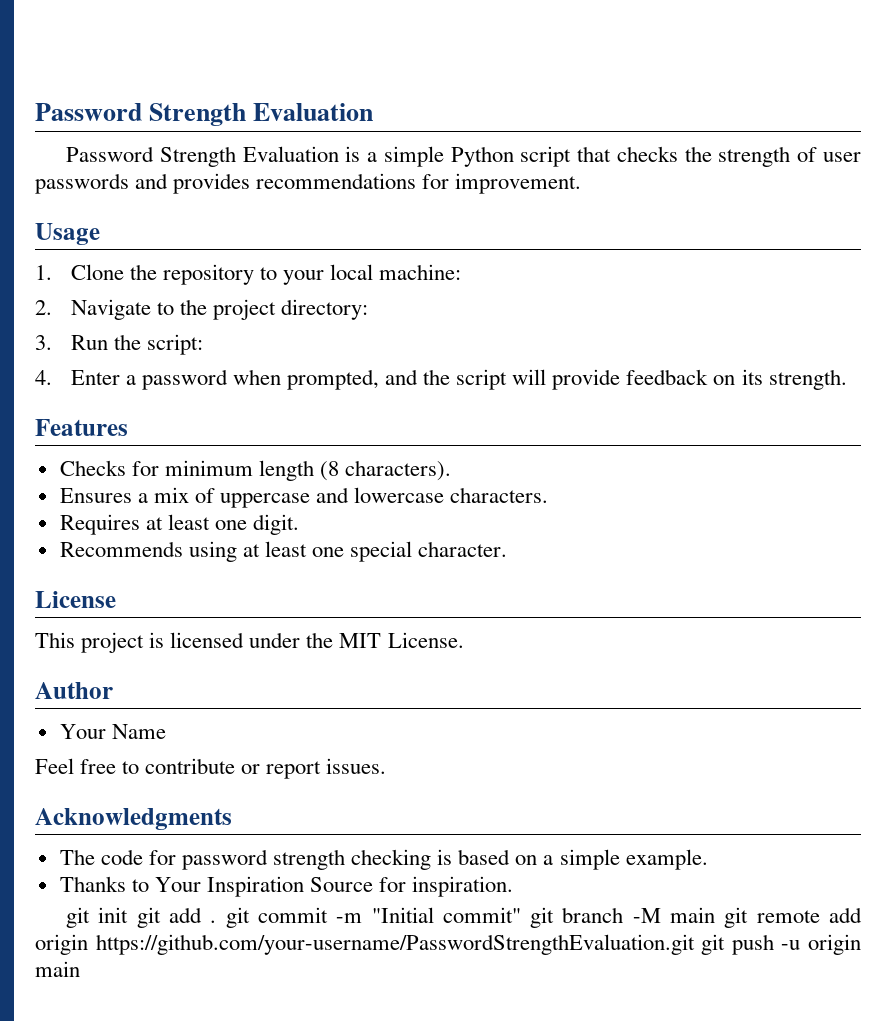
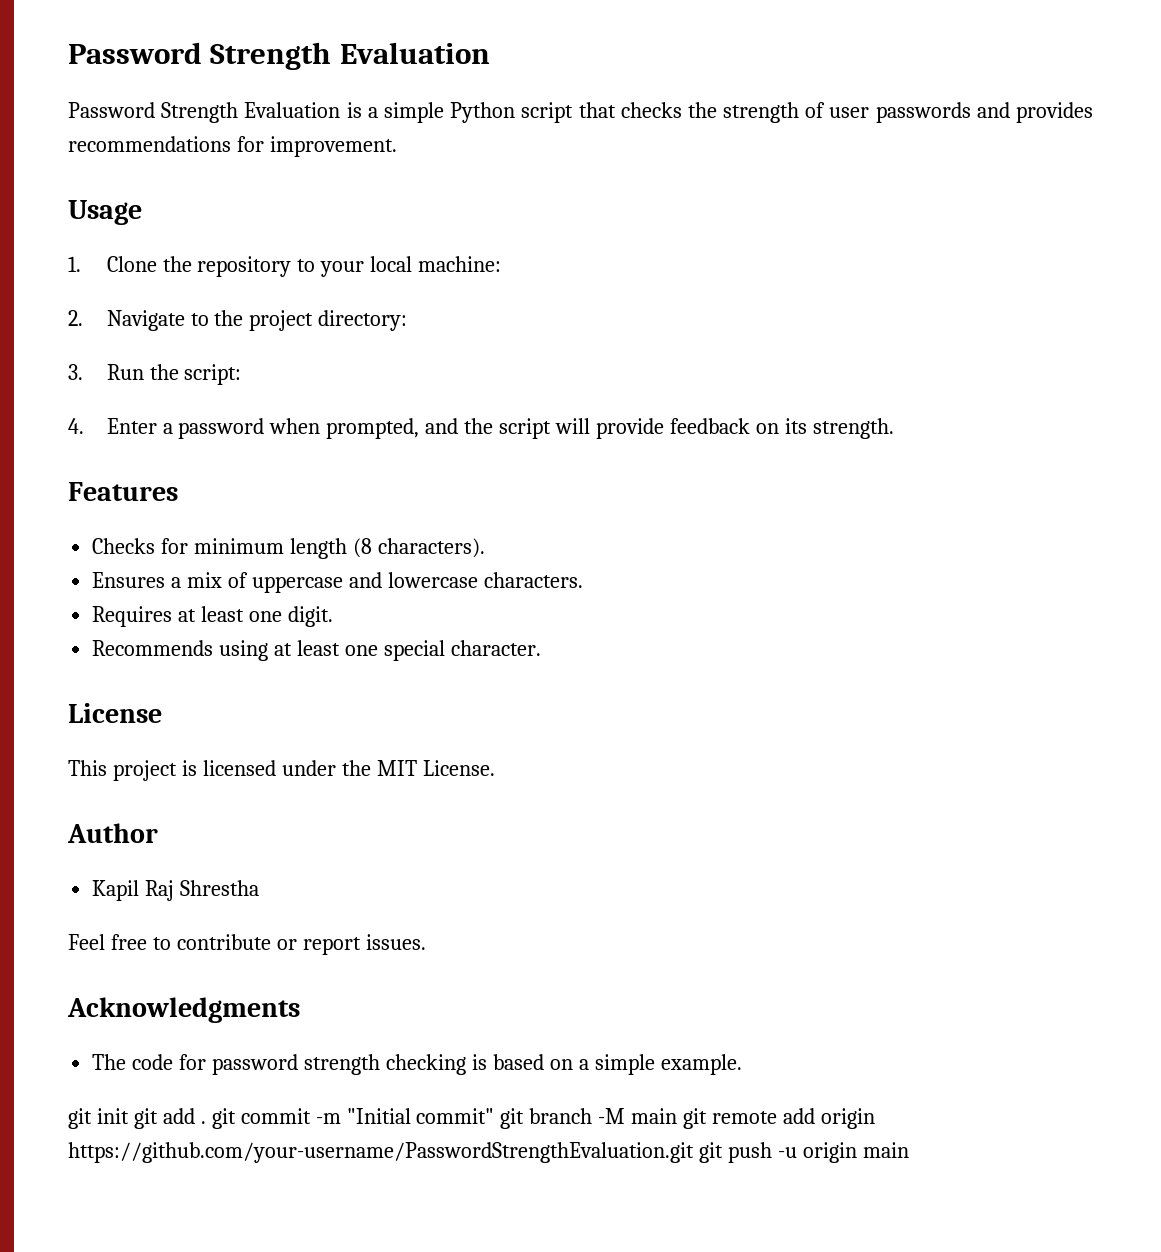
[59,724,166,739] Your Name -> [92,880,260,901] Kapil Raj Shrestha
[59,876,514,897] // Thanks to Your Inspiration Source for inspiration. -> (742, 1064) none

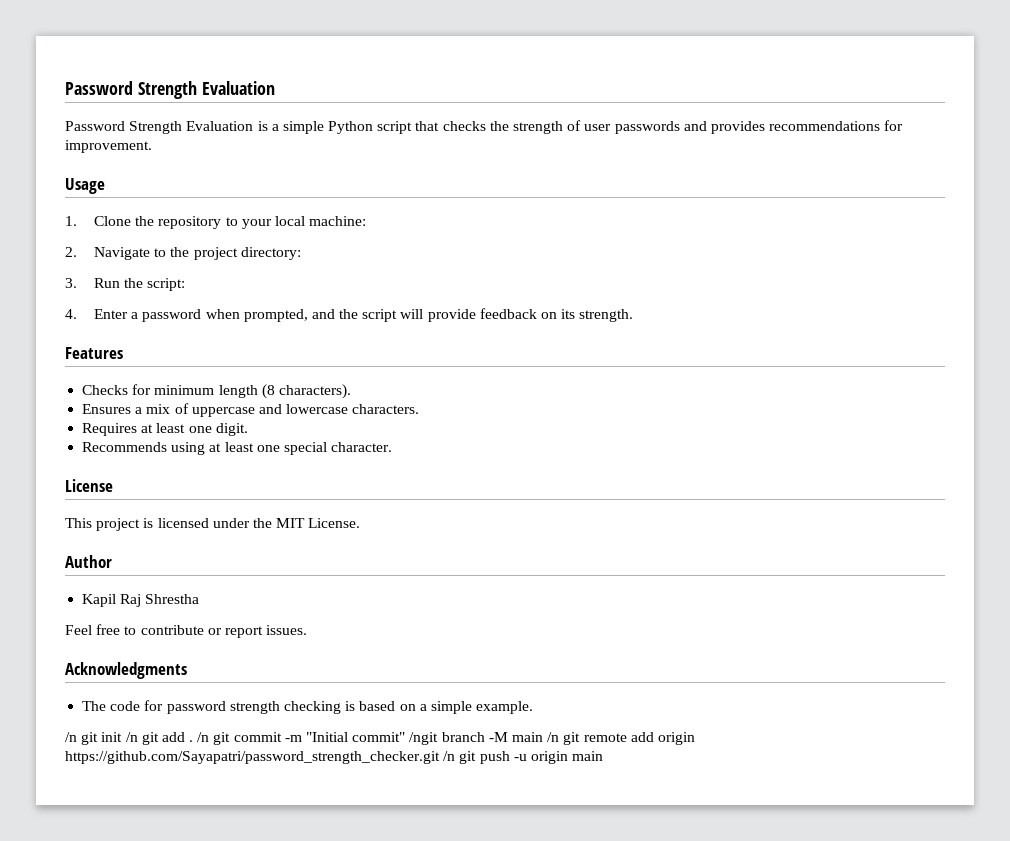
(742, 1064) none -> [65,732,77,742] /n
(129, 1116) none -> [125,732,138,742] /n
(206, 1122) none -> [197,732,210,742] /n
[500,1108,525,1129] git -> [409,732,439,745] /ngit
(678, 1116) none -> [547,732,560,742] /n
[68,1142,694,1163] https://github.com/your-username/PasswordStrengthEvaluation.git -> [65,751,456,764] https://github.com/Sayapatri/password_strength_checker.git /n

